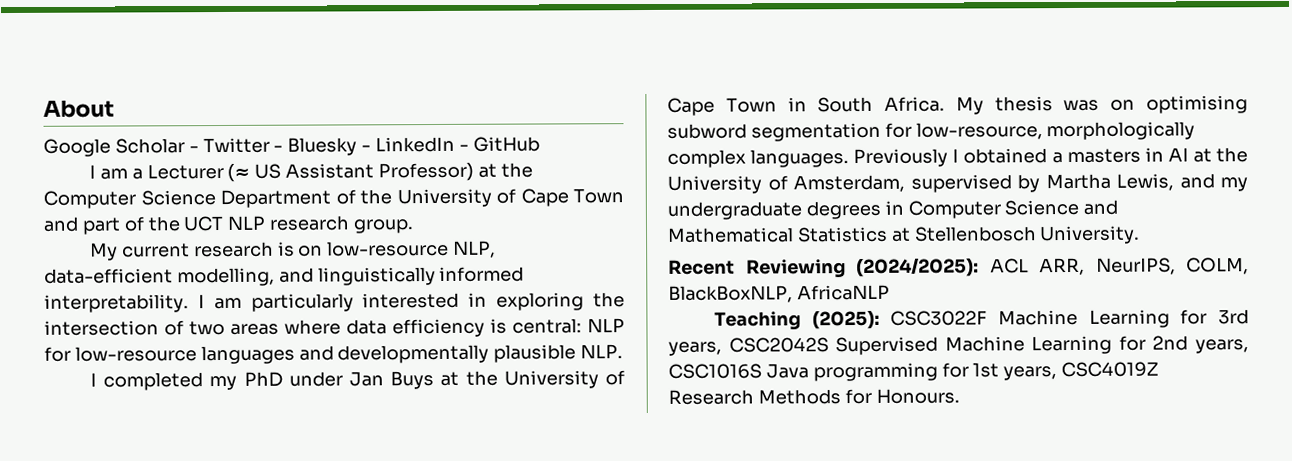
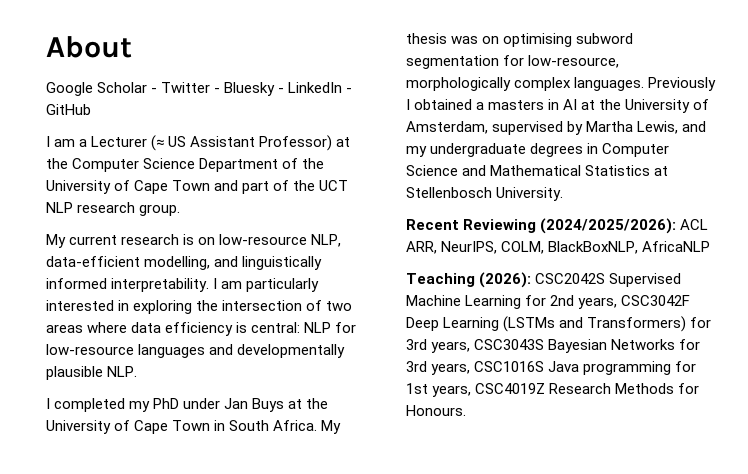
[856,257,979,278] (2024/2025): -> [540,218,677,234] (2024/2025/2026):
[811,309,1249,330] [668,341,722,356] (2025): CSC3022F Machine Learning for 3rd years, -> [479,272,532,288] (2026):
(1249, 346) none -> [621,295,691,306] [406,316,712,332] [406,339,701,353] [406,361,471,375] CSC3042F Deep Learning (LSTMs and Transformers) for 3rd years, CSC3043S Bayesian Networks for 3rd years,

